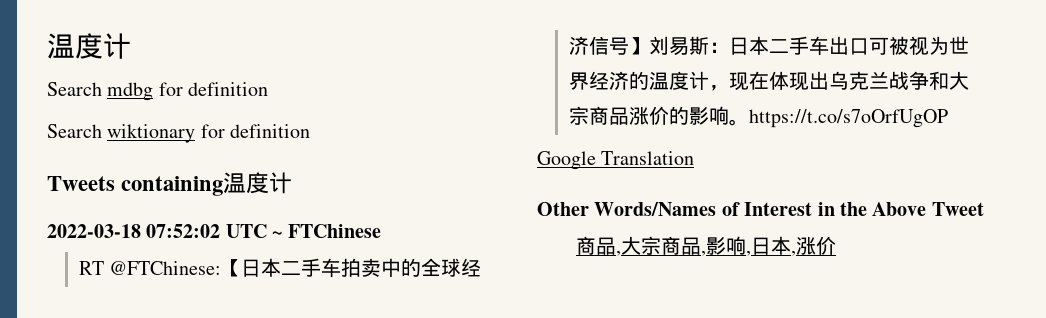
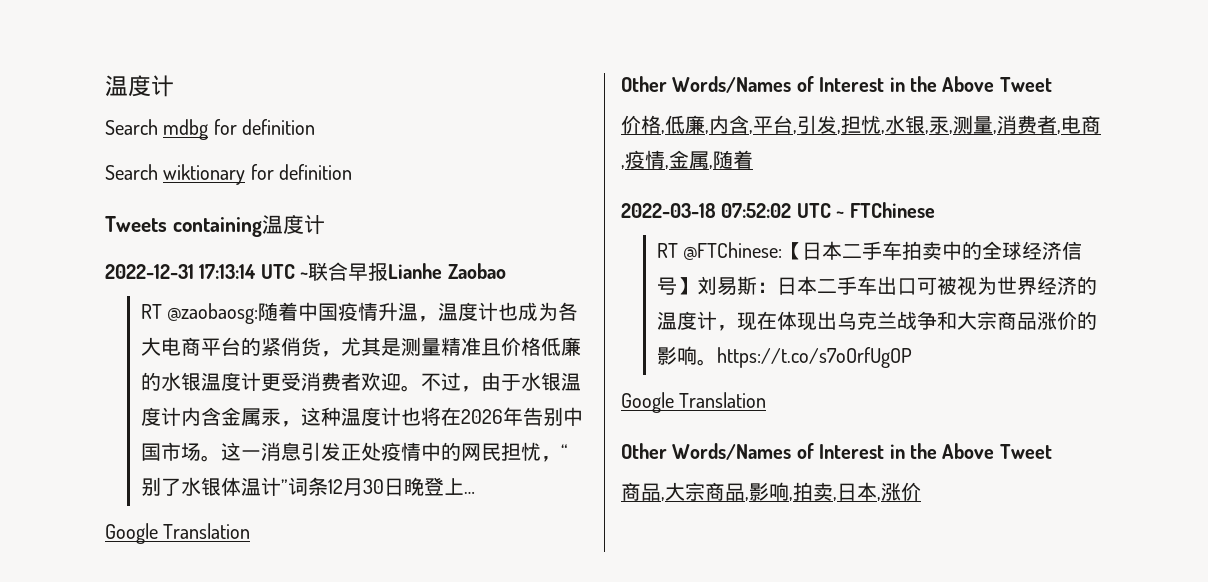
(293, 183) none -> [105,262,506,281] [140,302,579,324] [140,337,581,357] [140,372,581,392] [140,407,583,427] [140,442,568,462] [140,477,475,496] [105,523,251,544] [621,76,1052,93] [621,115,1101,134] [621,150,753,169] // 2022-12-31 17:13:14 UTC ~联合早报Lianhe Zaobao // RT @zaobaosg:随着中国疫情升温，温度计也成为各大电商平台的紧俏货，尤其是测量精准且价格低廉的水银温度计更受消费者欢迎。不过，由于水银温度计内含金属汞，这种温度计也将在2026年告别中国市场。这一消息引发正处疫情中的网民担忧，“别了水银体温计”词条12月30日晚登上… // Google Translation // Other Words/Names of Interest in the Above Tweet // 价格,低廉,内含,平台,引发,担忧,水银,汞,测量,消费者,电商,疫情,金属,随着
(752, 253) none -> [793,482,837,501] 拍卖,

